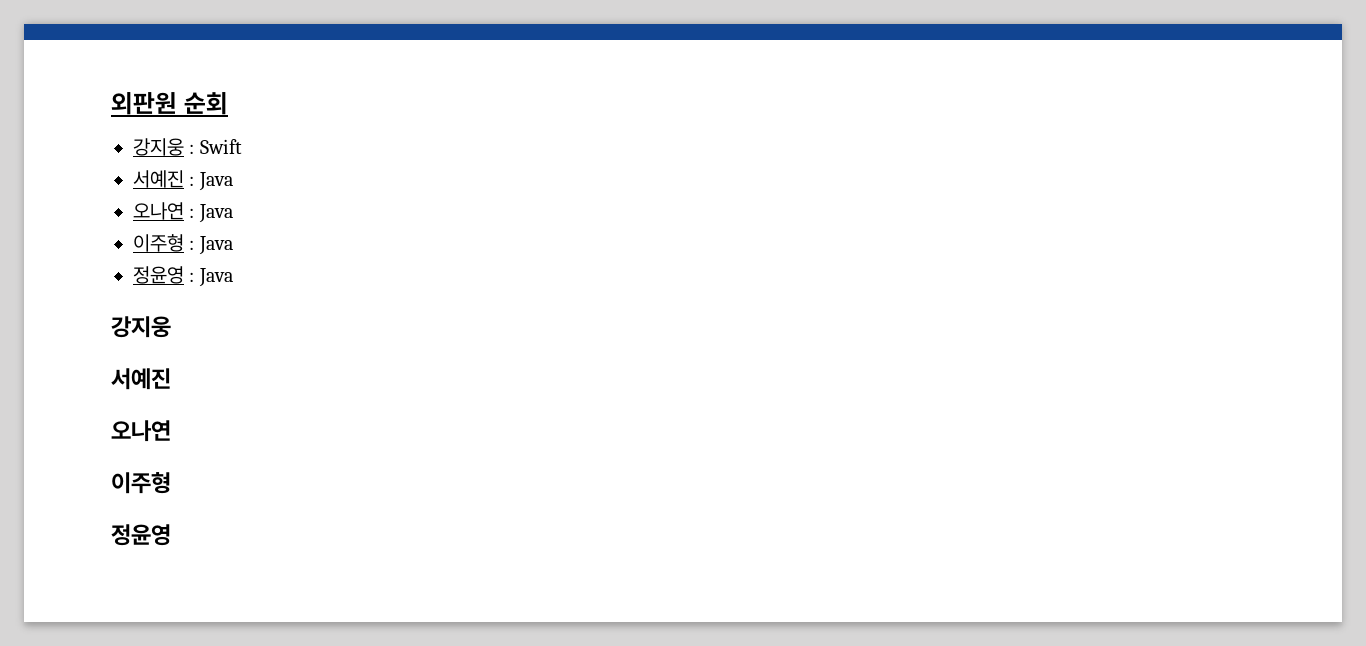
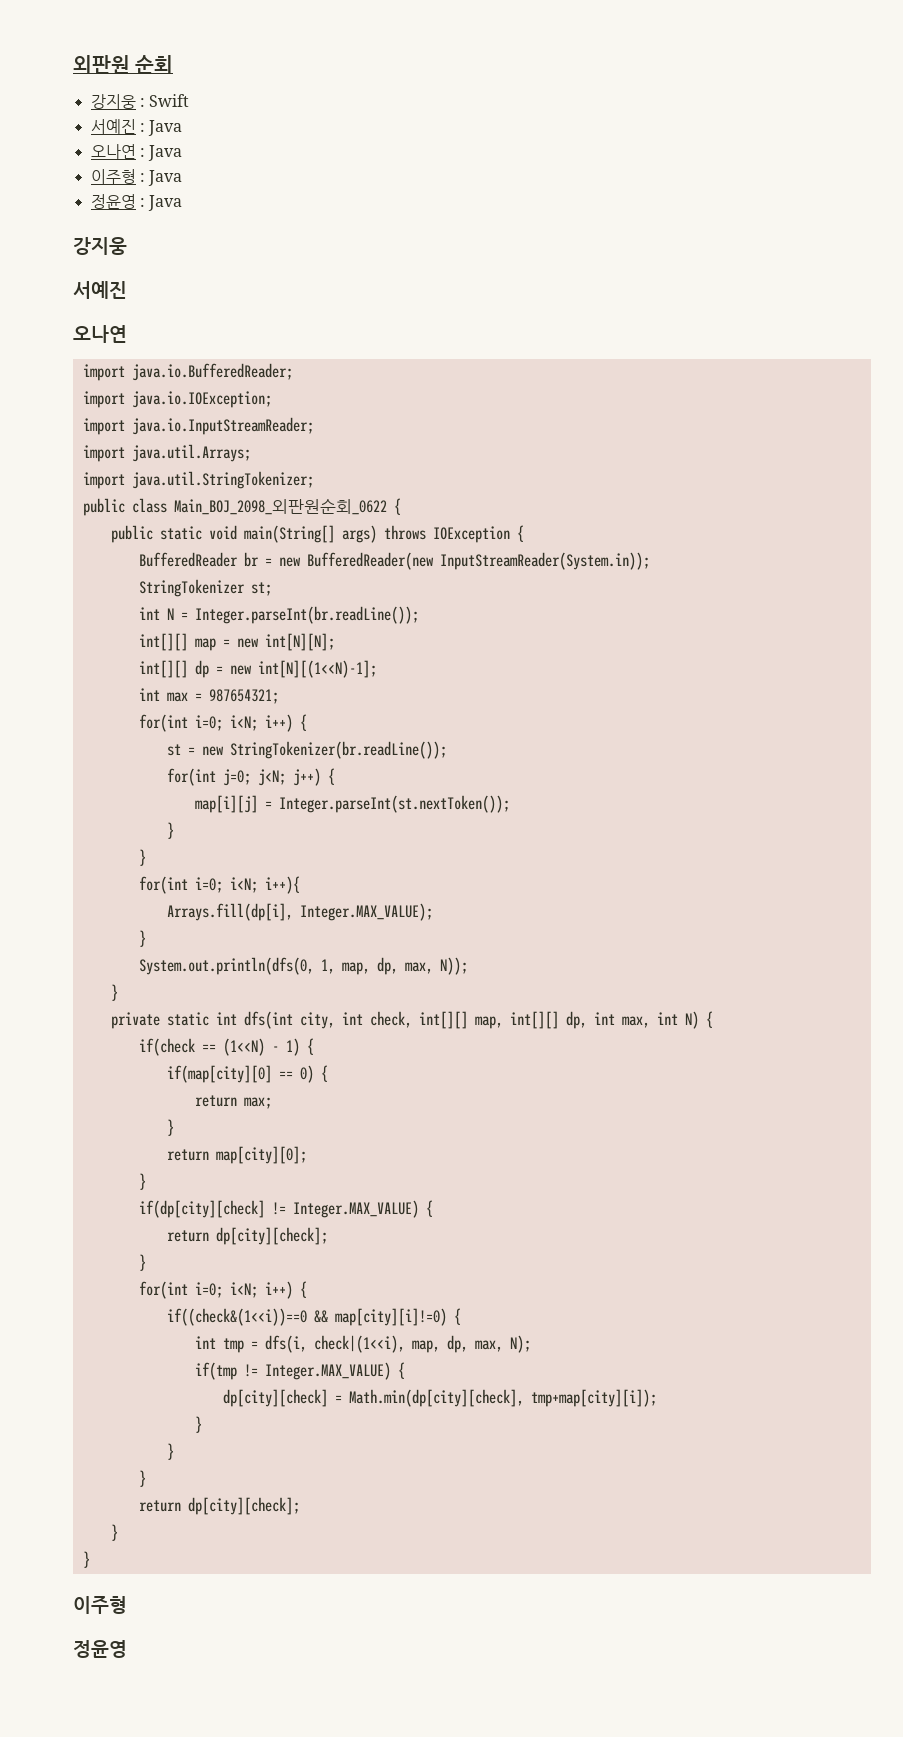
(171, 431) none -> [82,363,293,381] [82,391,272,408] [82,417,314,435] [82,444,251,462] [82,471,314,489] [82,498,401,516] [110,525,524,543] [138,552,650,570] [138,579,272,597] [138,606,419,624] [138,633,335,651] [138,660,377,678] [138,688,279,704] [138,714,307,732] [166,741,447,759] [166,768,335,786] [194,795,510,813] [166,822,174,839] [138,849,146,866] [138,876,300,894] [166,903,433,921] [138,930,146,947] [138,957,468,975] [110,984,118,1001] [110,1011,713,1029] [138,1038,314,1056] [166,1065,328,1083] [194,1095,272,1109] [166,1119,174,1136] [166,1146,307,1164] [138,1173,146,1190] [138,1200,433,1218] [166,1227,328,1245] [138,1254,146,1271] [138,1281,307,1299] [166,1308,461,1326] [194,1335,531,1353] [194,1362,405,1380] [222,1389,657,1407] [194,1416,202,1433] [166,1443,174,1460] [138,1470,146,1487] [138,1497,300,1515] [110,1524,118,1541] [82,1551,90,1568] // import java.io.BufferedReader; // import java.io.IOException; // import java.io.InputStreamReader; // import java.util.Arrays; // import java.util.StringTokenizer; // public class Main_BOJ_2098_외판원순회_0622 { // public static void main(String[] args) throws IOException { // BufferedReader br = new BufferedReader(new InputStreamReader(System.in)); // StringTokenizer st; // int N = Integer.parseInt(br.readLine()); // int[][] map = new int[N][N]; // int[][] dp = new int[N][(1<<N)-1]; // int max = 987654321; // for(int i=0; i<N; i++) { // st = new StringTokenizer(br.readLine()); // for(int j=0; j<N; j++) { // map[i][j] = Integer.parseInt(st.nextToken()); // } // } // for(int i=0; i<N; i++){ // Arrays.fill(dp[i], Integer.MAX_VALUE); // } // System.out.println(dfs(0, 1, map, dp, max, N)); // } // private static int dfs(int city, int check, int[][] map, int[][] dp, int max, int N) { // if(check == (1<<N) - 1) { // if(map[city][0] == 0) { // return max; // } // return map[city][0]; // } // if(dp[city][check] != Integer.MAX_VALUE) { // return dp[city][check]; // } // for(int i=0; i<N; i++) { // if((check&(1<<i))==0 && map[city][i]!=0) { // int tmp = dfs(i, check|(1<<i), map, dp, max, N); // if(tmp != Integer.MAX_VALUE) { // dp[city][check] = Math.min(dp[city][check], tmp+map[city][i]); // } // } // } // return dp[city][check]; // } // }

